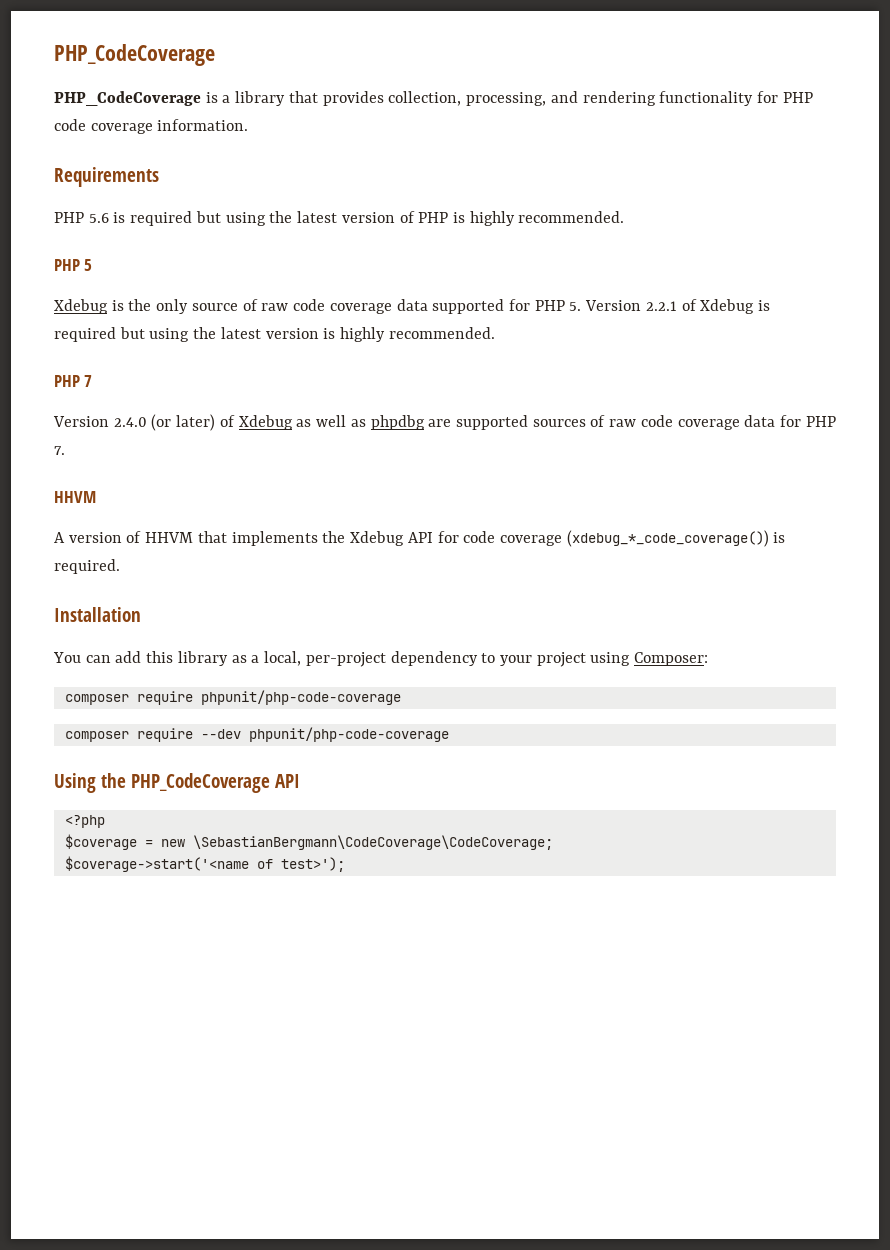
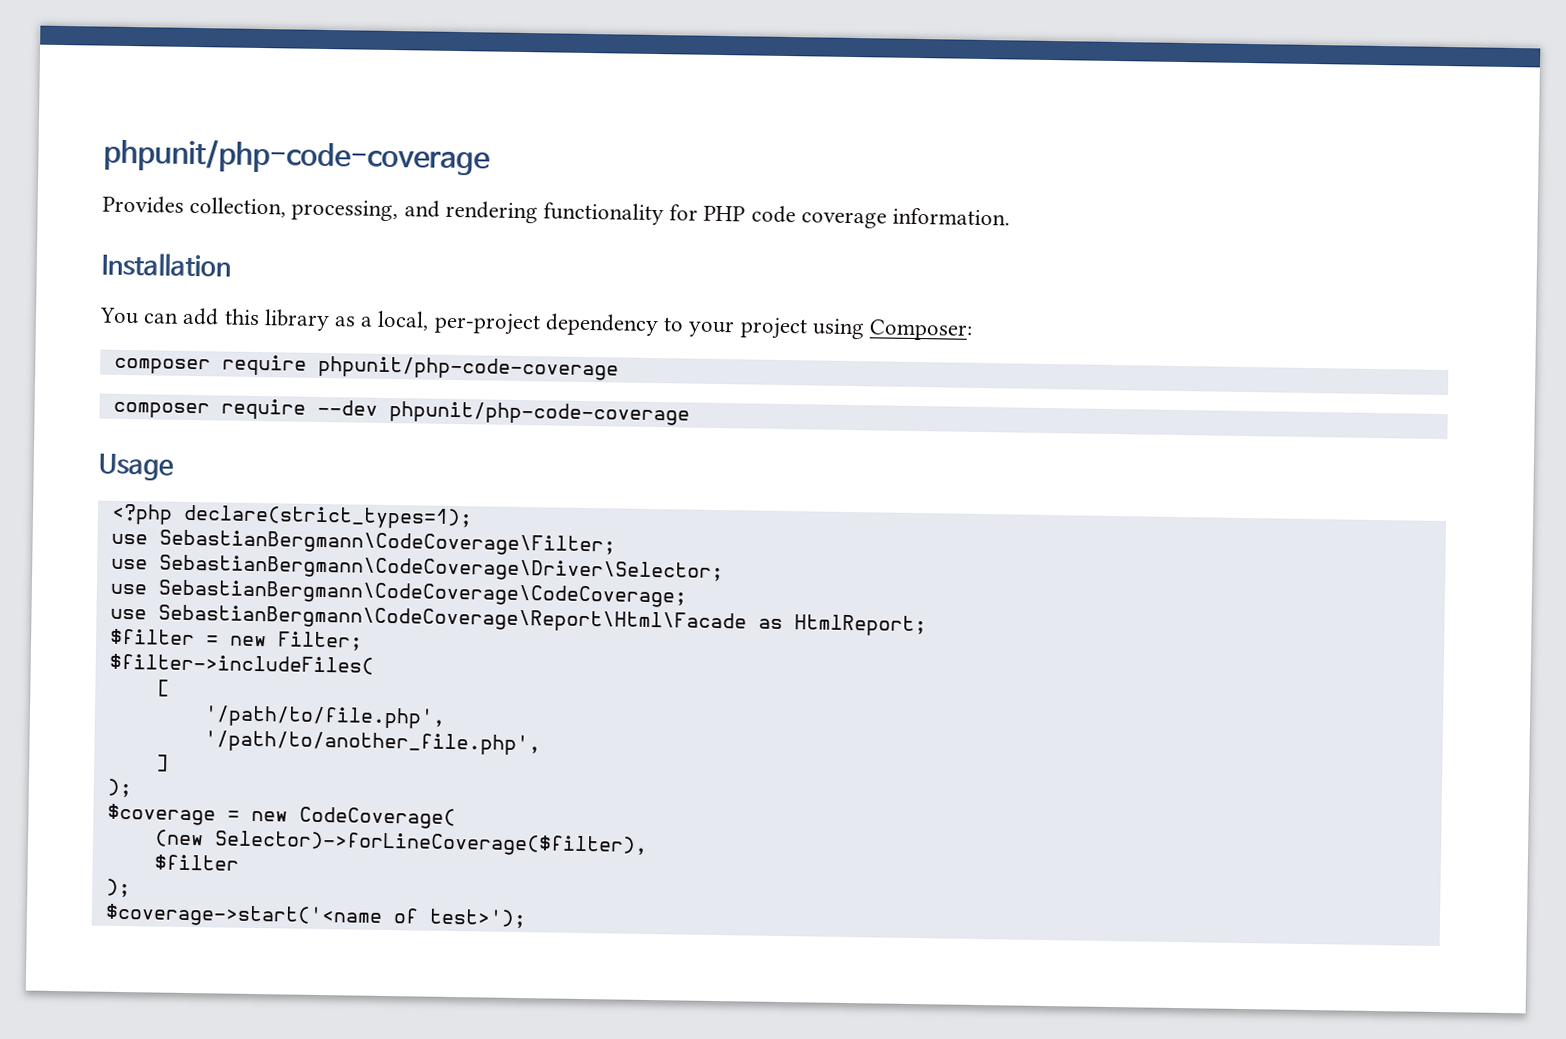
[54,44,215,66] [54,91,384,106] PHP_CodeCoverage // PHP_CodeCoverage is a library that provides -> [103,138,490,176] [102,195,184,214] phpunit/php-code-coverage // Provides
[54,167,159,187] [54,211,625,226] [54,259,93,271] [54,299,771,314] [54,327,495,342] [54,375,93,387] [53,414,836,431] [54,446,65,455] [54,491,96,503] [54,530,786,547] [54,559,120,574] // Requirements // PHP 5.6 is required but using the latest version of PHP is highly recommended. // PHP 5 // Xdebug is the only source of raw code coverage data supported for PHP 5. Version 2.2.1 of Xdebug is required but using the latest version is highly recommended. // PHP 7 // Version 2.4.0 (or later) of Xdebug as well as phpdbg are supported sources of raw code coverage data for PHP 7. // HHVM // A version of HHVM that implements the Xdebug API for code coverage (xdebug_*_code_coverage()) is required. -> (1011, 216) none
[54,773,301,793] [64,815,105,828] [64,834,553,850] Using the PHP_CodeCoverage API // <?php // $coverage = new \SebastianBergmann\CodeCoverage\CodeCoverage; -> [98,453,174,481] [110,503,473,530] [110,529,616,557] [110,554,724,584] [109,579,687,608] [109,604,927,637] [109,628,363,651] [108,653,374,675] [156,679,170,697] [203,705,446,729] [203,730,541,756] [155,754,169,772] [106,778,132,798] [106,803,456,830] [153,829,648,857] [153,854,239,871] [105,878,131,898] Usage // <?php declare(strict_types=1); // use SebastianBergmann\CodeCoverage\Filter; // use SebastianBergmann\CodeCoverage\Driver\Selector; // use SebastianBergmann\CodeCoverage\CodeCoverage; // use SebastianBergmann\CodeCoverage\Report\Html\Facade as HtmlReport; // $filter = new Filter; // $filter->includeFiles( // [ // '/path/to/file.php', // '/path/to/another_file.php', // ] // ); // $coverage = new CodeCoverage( // (new Selector)->forLineCoverage($filter), // $filter // );

